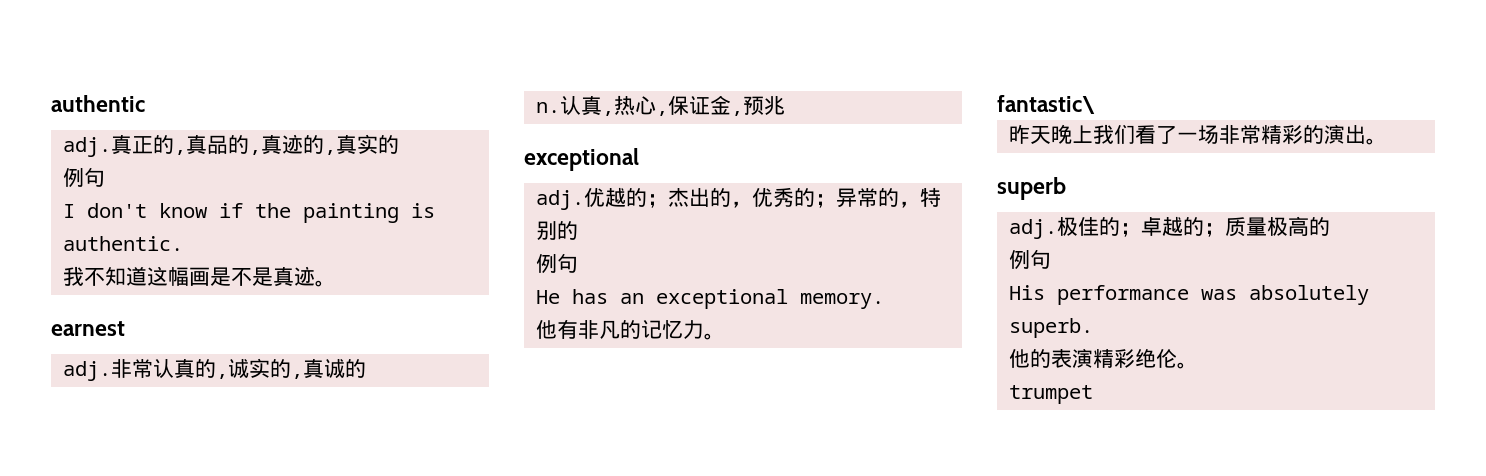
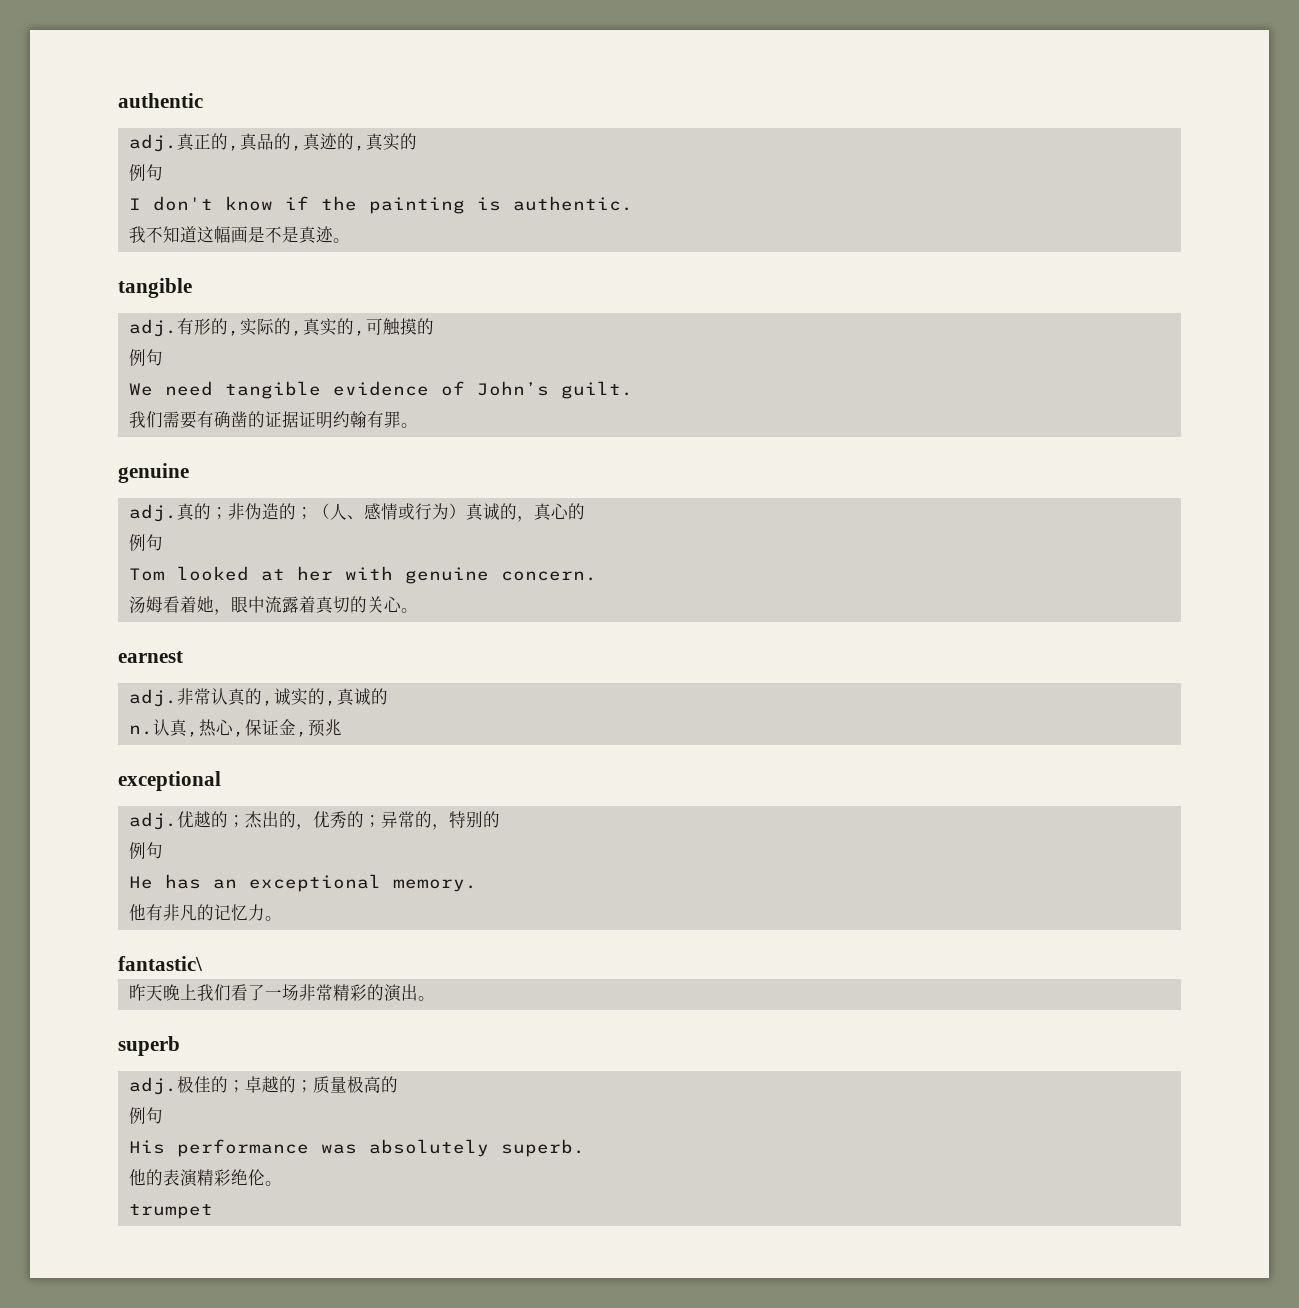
(336, 283) none -> [118,278,192,298] [128,318,434,337] [128,349,163,366] [128,381,633,399] [128,411,418,429] [118,463,189,483] [128,503,585,522] [128,534,163,551] [128,566,597,584] [128,596,418,615] // tangible // adj.有形的,实际的,真实的,可触摸的 // 例句 // We need tangible evidence of John’s guilt. // 我们需要有确凿的证据证明约翰有罪。 // genuine // adj.真的；非伪造的；（人、感情或行为）真诚的，真心的 // 例句 // Tom looked at her with genuine concern. // 汤姆看着她，眼中流露着真切的关心。

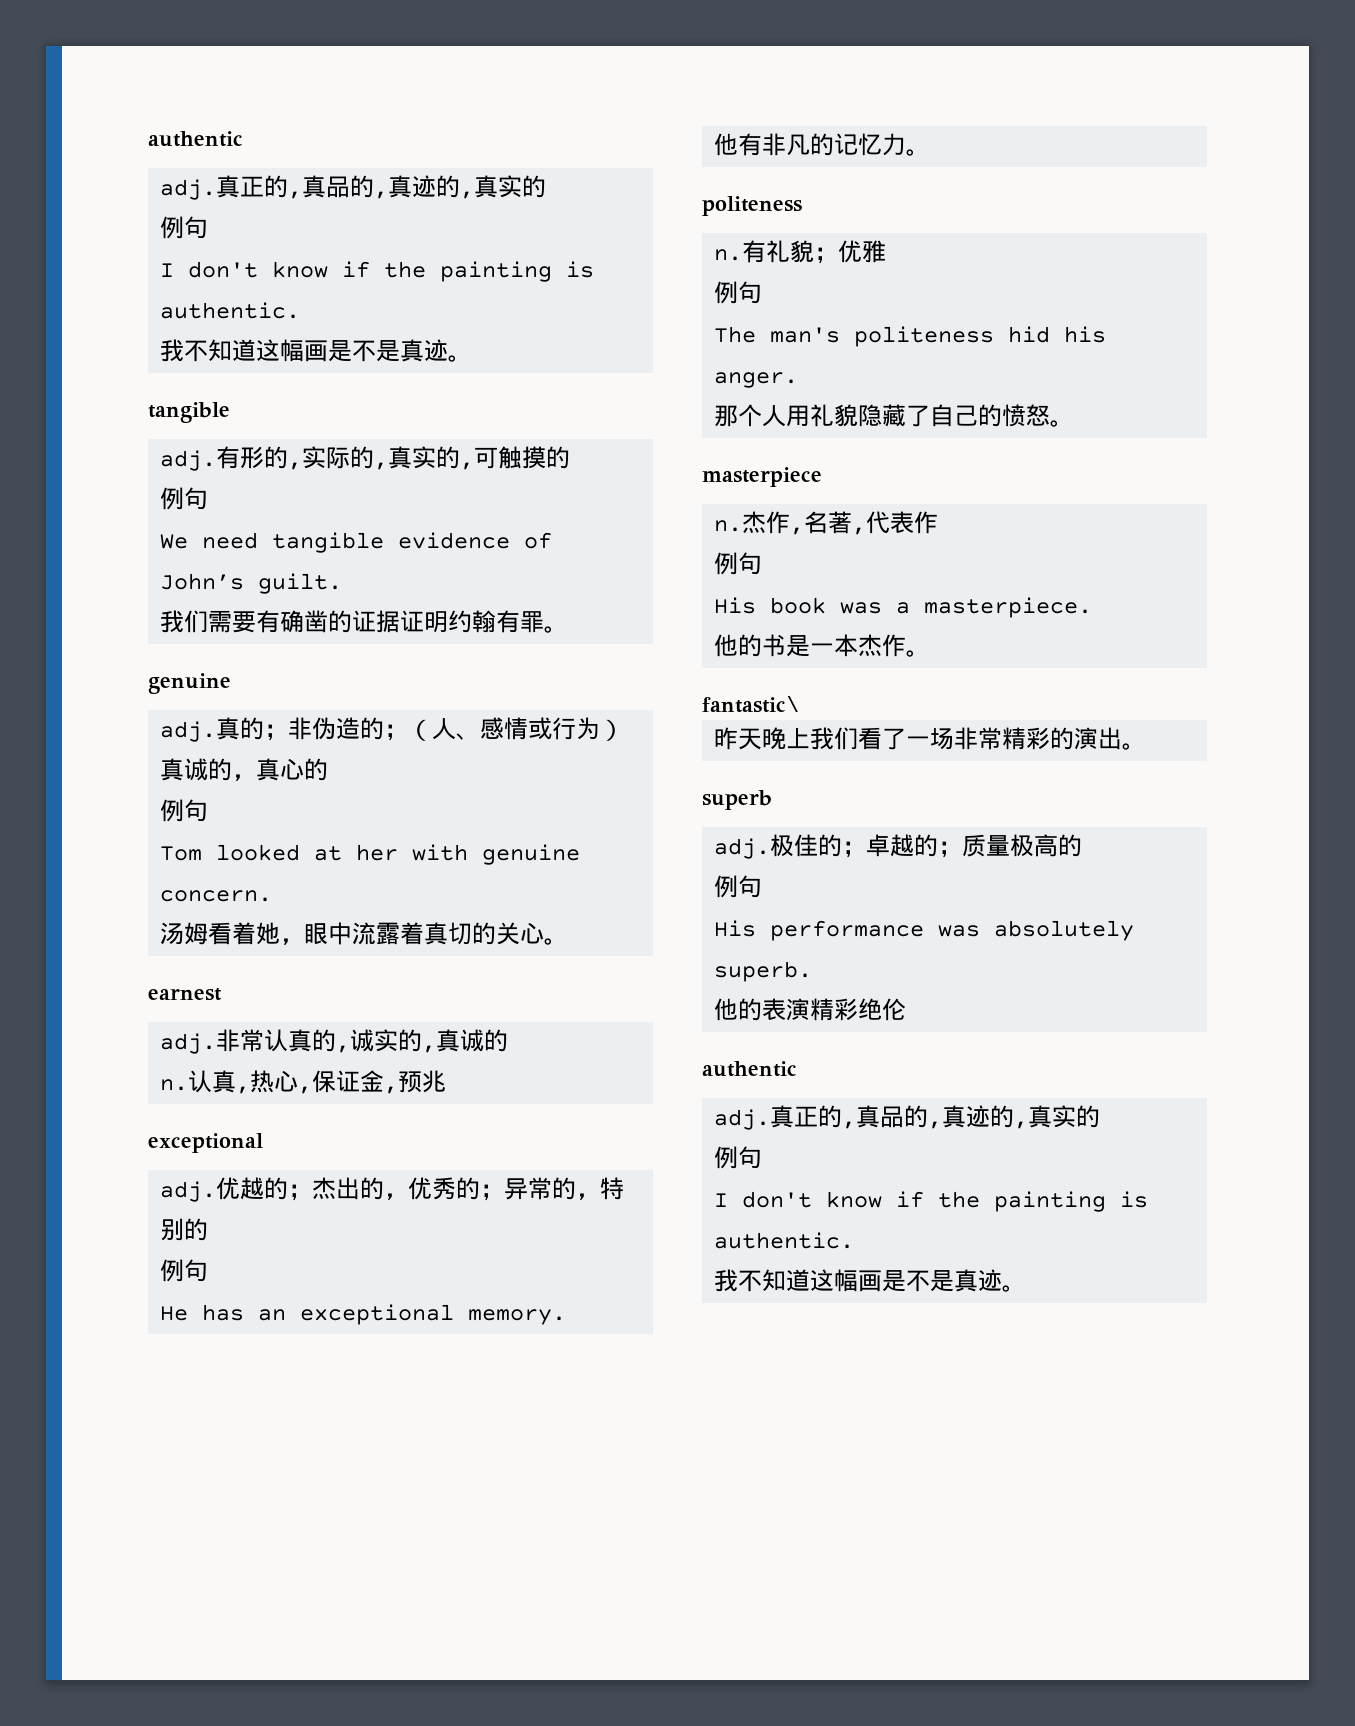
(282, 918) none -> [702,196,802,216] [714,240,886,264] [714,281,762,304] [714,326,1106,347] [714,372,798,388] [714,404,1074,427] [702,467,822,487] [714,511,938,535] [714,552,762,575] [714,597,1092,618] [714,634,930,657] // politeness // n.有礼貌；优雅 // 例句 // The man's politeness hid his anger. // 那个人用礼貌隐藏了自己的愤怒。 // masterpiece // n.杰作,名著,代表作 // 例句 // His book was a masterpiece. // 他的书是一本杰作。
[264,1181,282,1186] [128,1204,213,1219] 。 // trumpet -> [702,1061,797,1077] [714,1105,1100,1130] [714,1146,762,1169] [714,1191,1148,1212] [714,1232,854,1249] [714,1269,1026,1292] // authentic // adj.真正的,真品的,真迹的,真实的 // 例句 // I don't know if the painting is authentic. // 我不知道这幅画是不是真迹。

